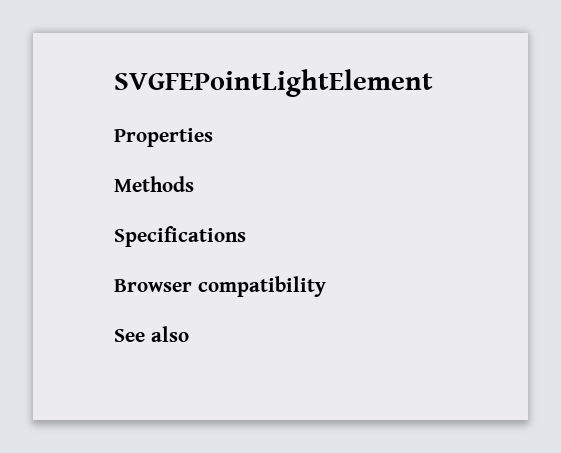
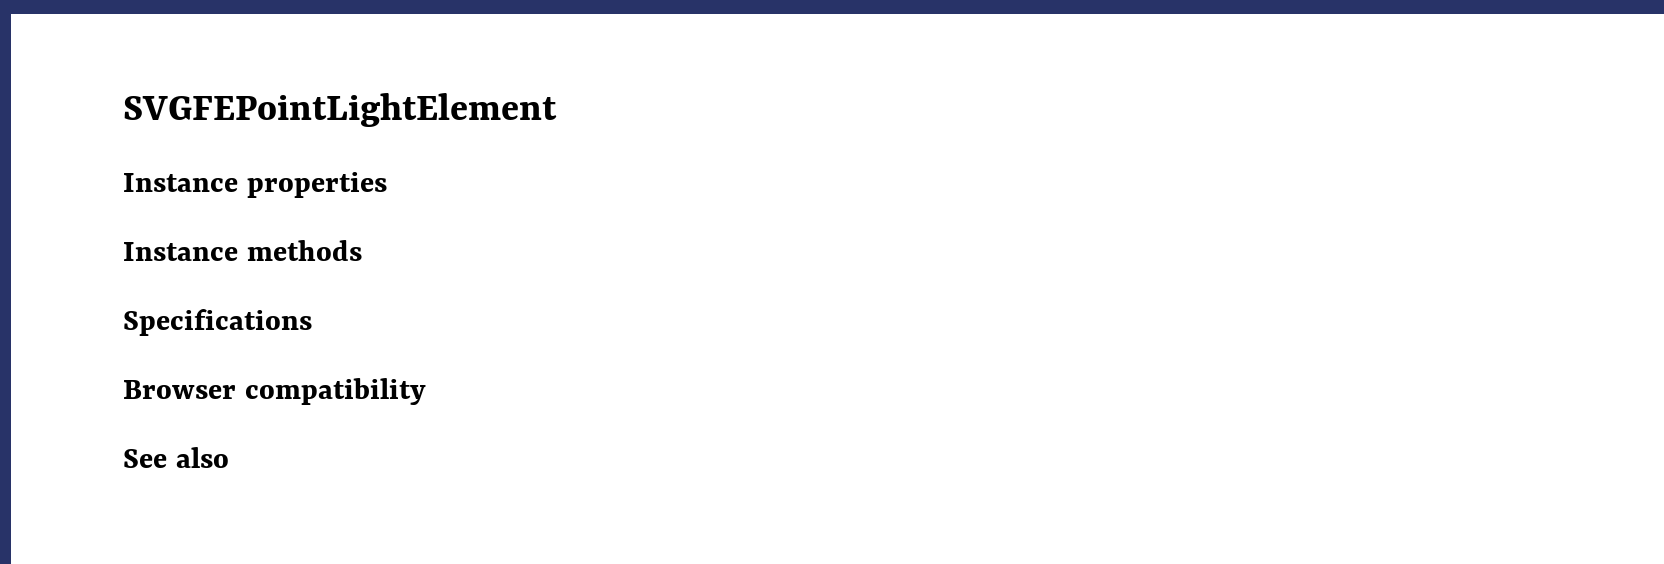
[114,128,213,147] [114,176,194,192] Properties // Methods -> [123,172,387,198] [123,240,362,261] Instance properties // Instance methods

